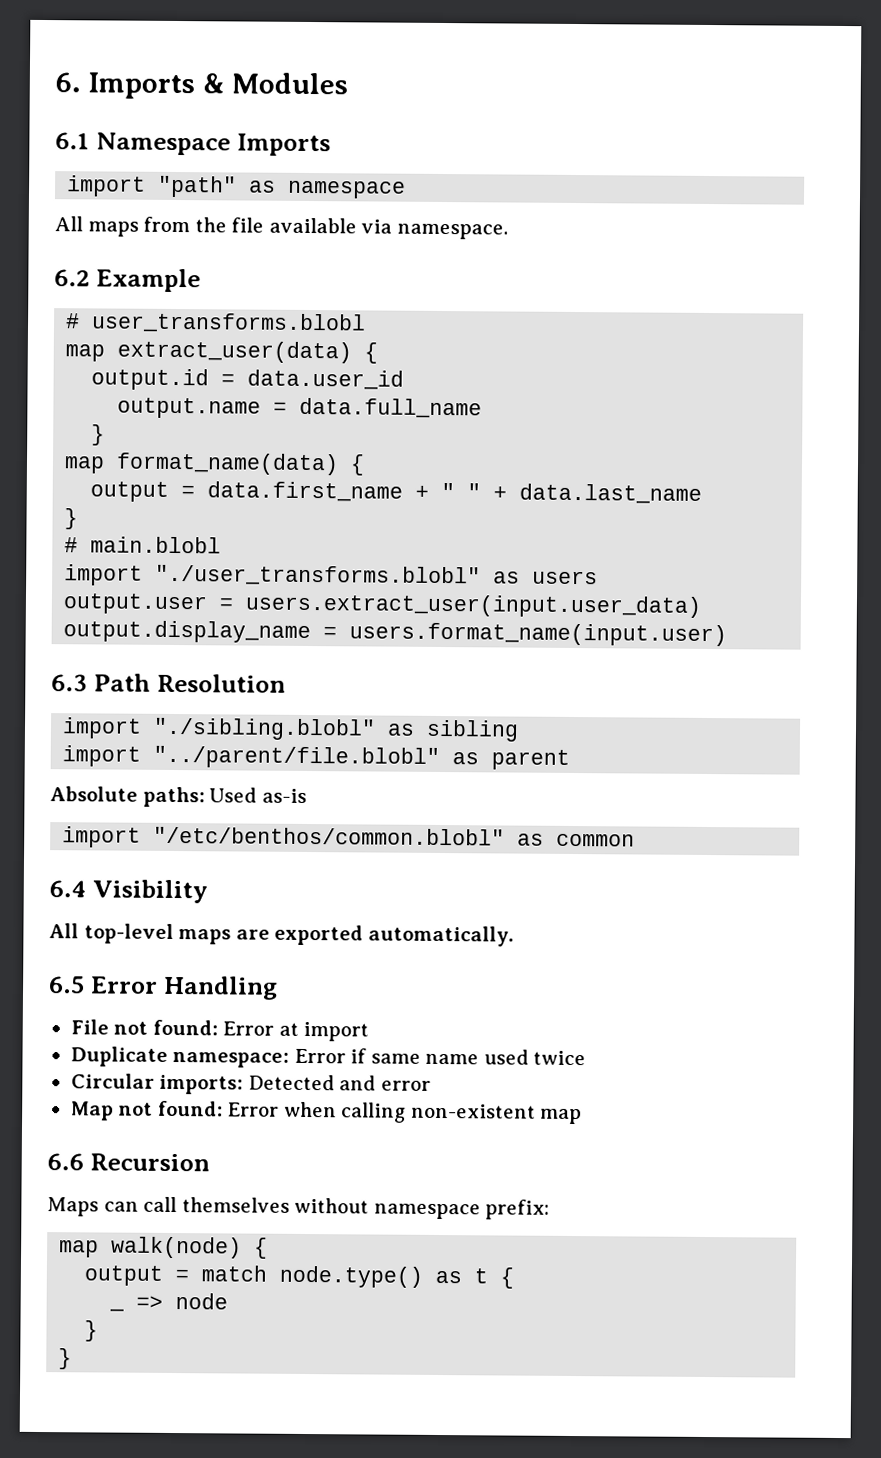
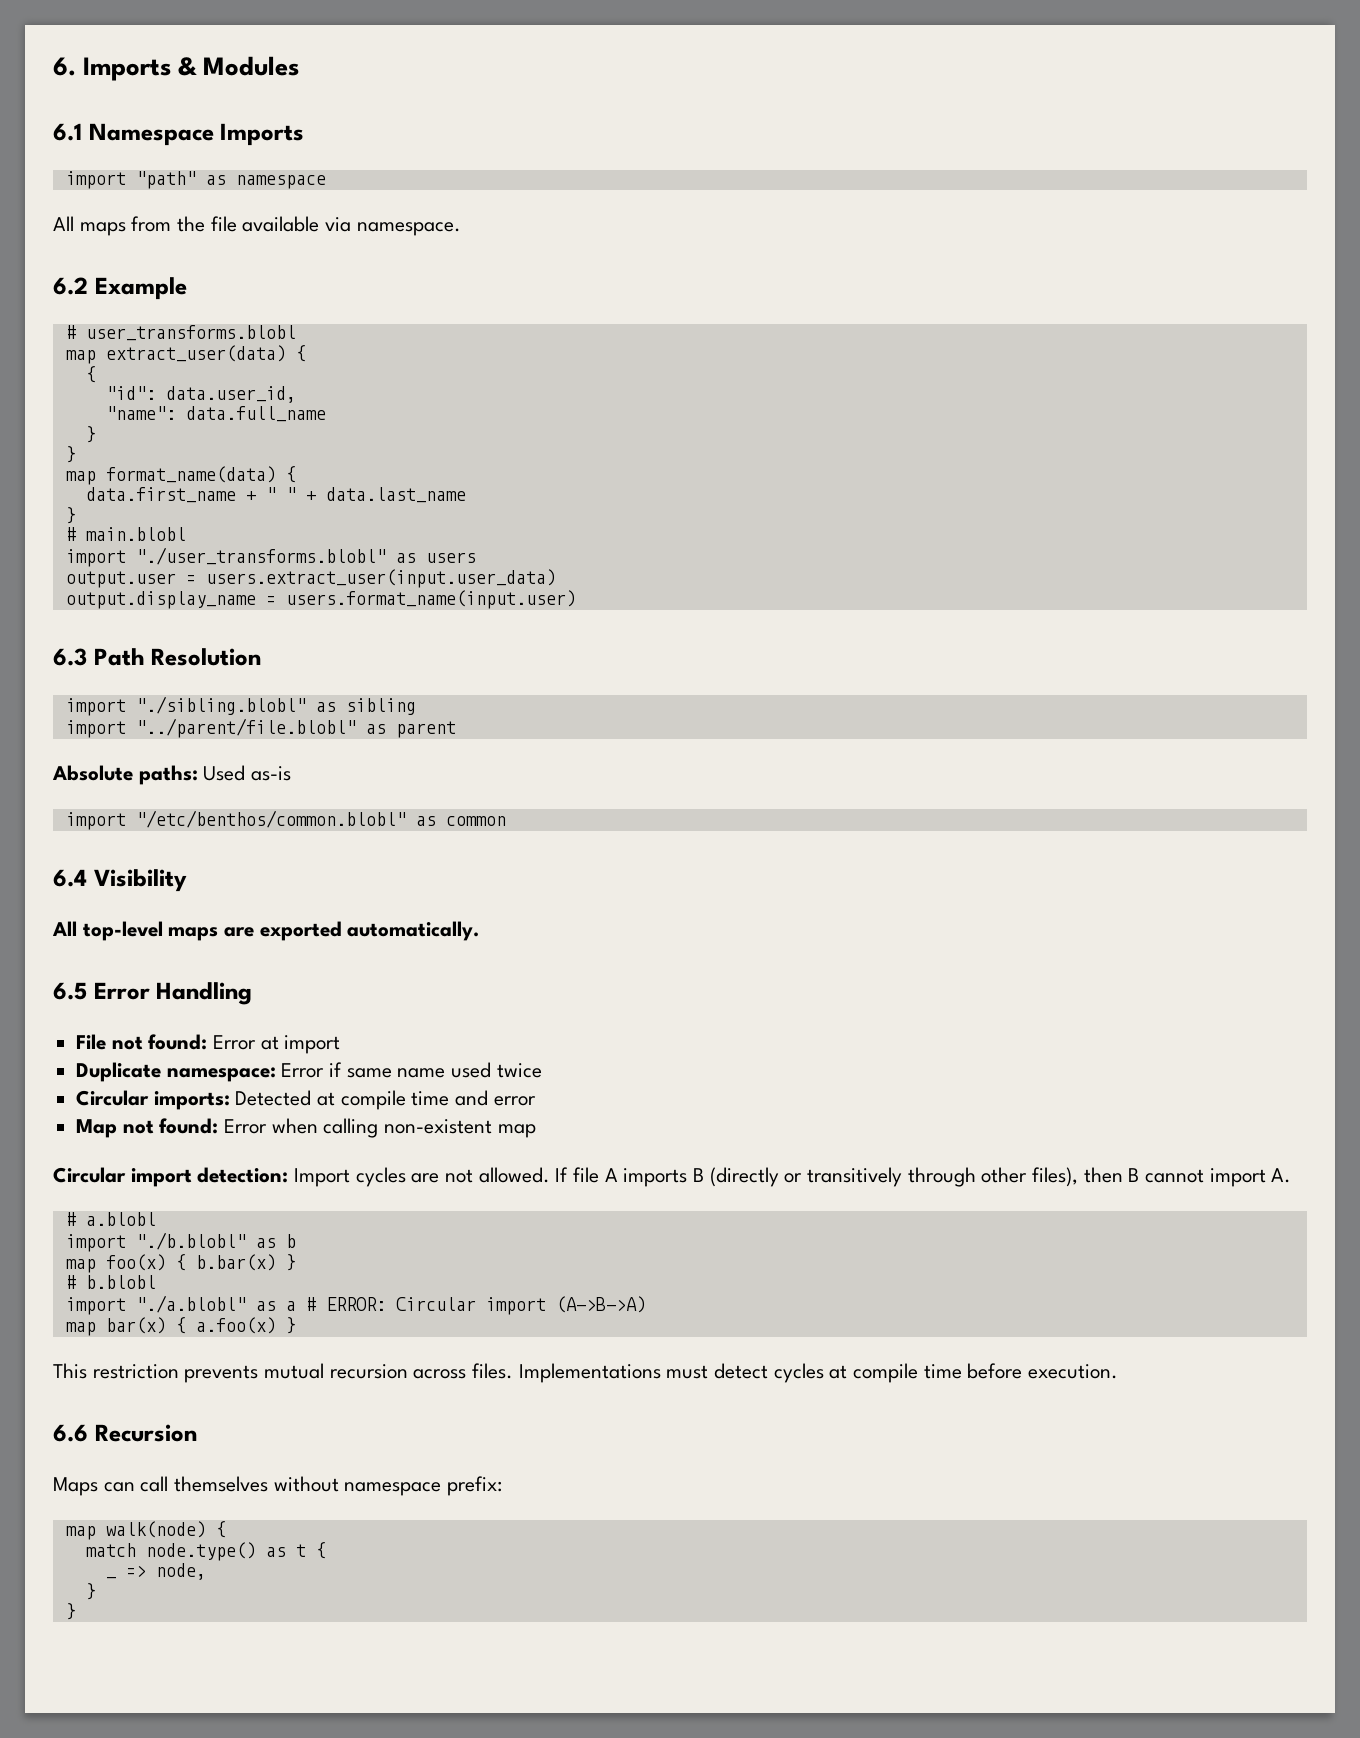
[91,368,405,391] [117,397,288,419] output.id = data.user_id // output.name = -> [85,366,96,383] [105,386,296,403] [105,406,176,420] { // "id": data.user_id, // "name":
(106, 435) none -> [65,446,76,463] // }
[90,481,196,502] output = -> (296, 474) none
(335, 1082) none -> [317,1090,450,1110] at compile time
(583, 1116) none -> [53,1167,1292,1187] [65,1212,156,1226] [65,1232,296,1252] [65,1254,296,1273] [65,1275,156,1289] [65,1295,646,1315] [65,1317,296,1336] [53,1363,1119,1383] // Circular import detection: Import cycles are not allowed. If file A imports B (directly or transitively through other files), then B cannot import A. // # a.blobl // import "./b.blobl" as b // map foo(x) { b.bar(x) } // # b.blobl // import "./a.blobl" as a # ERROR: Circular import (A->B->A) // map bar(x) { a.foo(x) } // This restriction prevents mutual recursion across files. Implementations must detect cycles at compile time before execution.
[84,1265,190,1286] output = -> (226, 1529) none
[175,1293,229,1310] node -> [155,1563,206,1580] node,

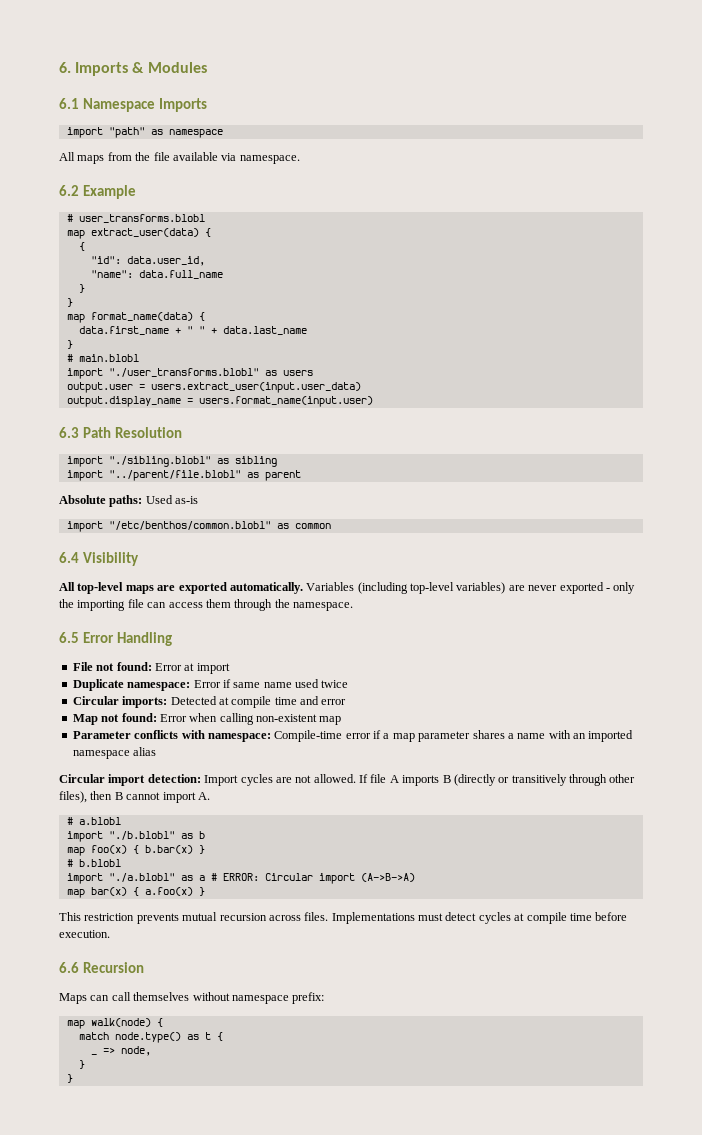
(480, 931) none -> [306,582,636,594] [59,599,353,611] Variables (including top-level variables) are never exported - only the importing file can access them through the namespace.
(536, 1131) none -> [72,730,634,742] [72,747,157,759] // Parameter conflicts with namespace: Compile-time error if a map parameter shares a name with an imported namespace alias

